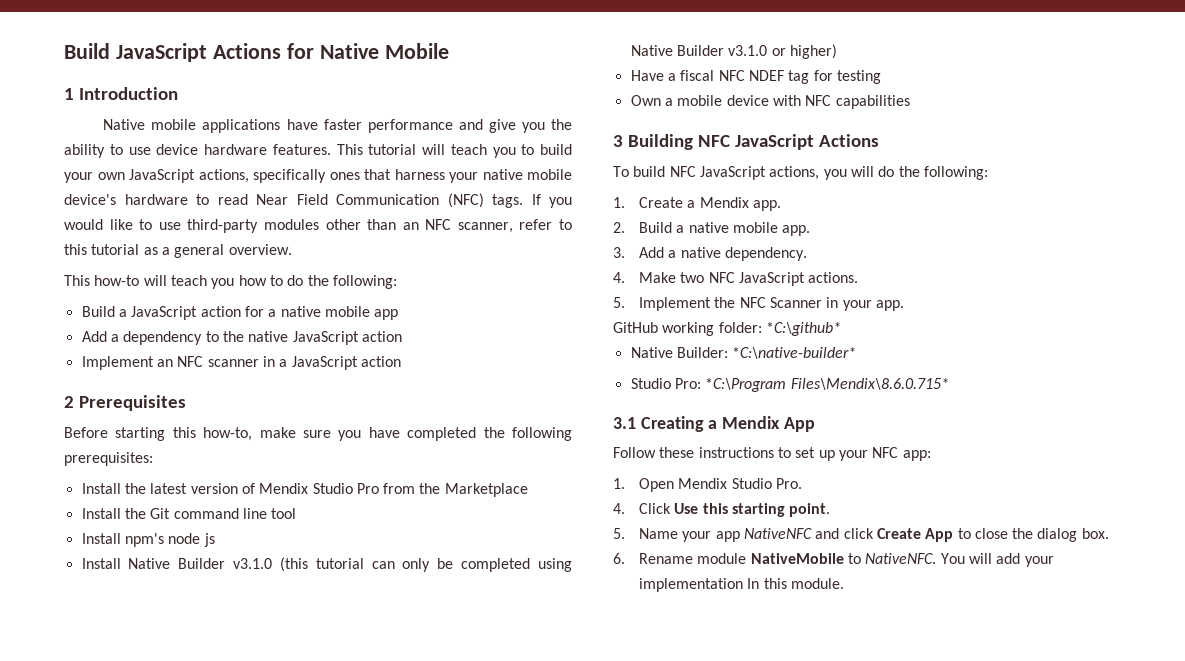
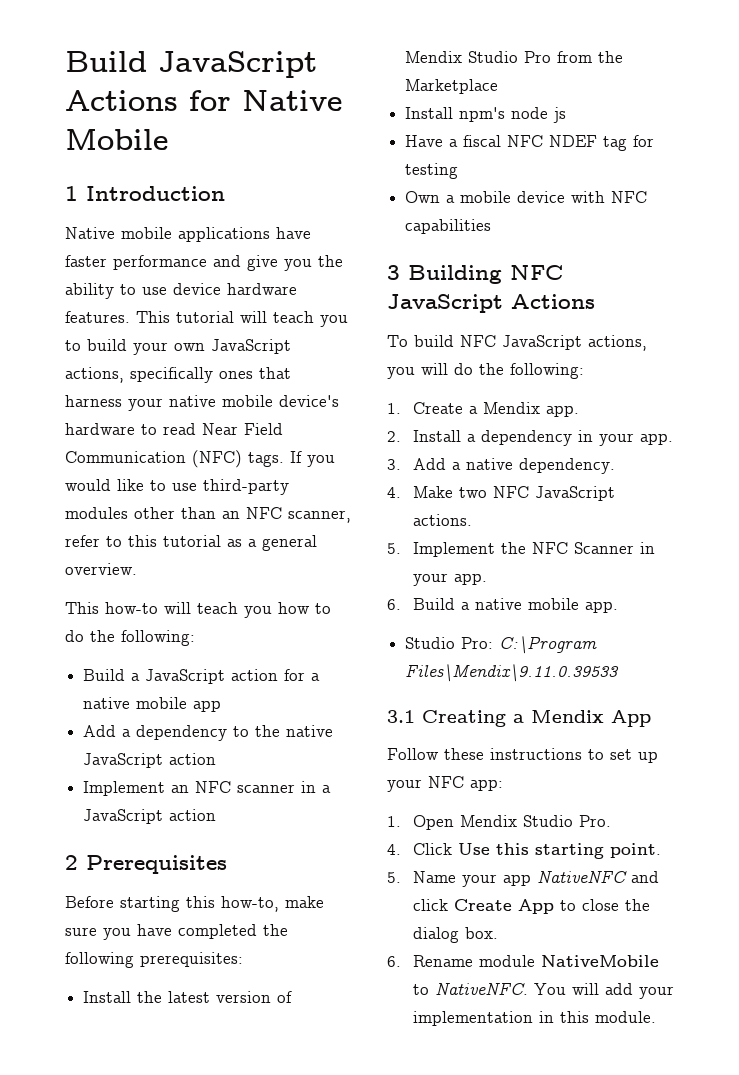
[124,508,297,519] [81,533,215,547] [81,557,572,572] [630,44,837,59] the Git command line tool // Install npm's node js // Install Native Builder v3.1.0 (this tutorial can only be completed using Native Builder v3.1.0 or higher) -> [459,107,567,123] npm's node js
[638,222,778,233] Build a native mobile -> [412,430,634,446] Install a dependency in your
[613,322,841,336] [630,347,857,359] GitHub working folder: *C:\github* // Native Builder: *C:\native-builder* -> [387,598,618,613] 6. Build a native mobile app.
[705,378,949,392] *C:\Program Files\Mendix\8.6.0.715* -> [499,636,598,654] [405,664,620,682] C:\Program Files\Mendix\9.11.0.39533
[747,578,760,589] In -> [538,1011,554,1023] in

